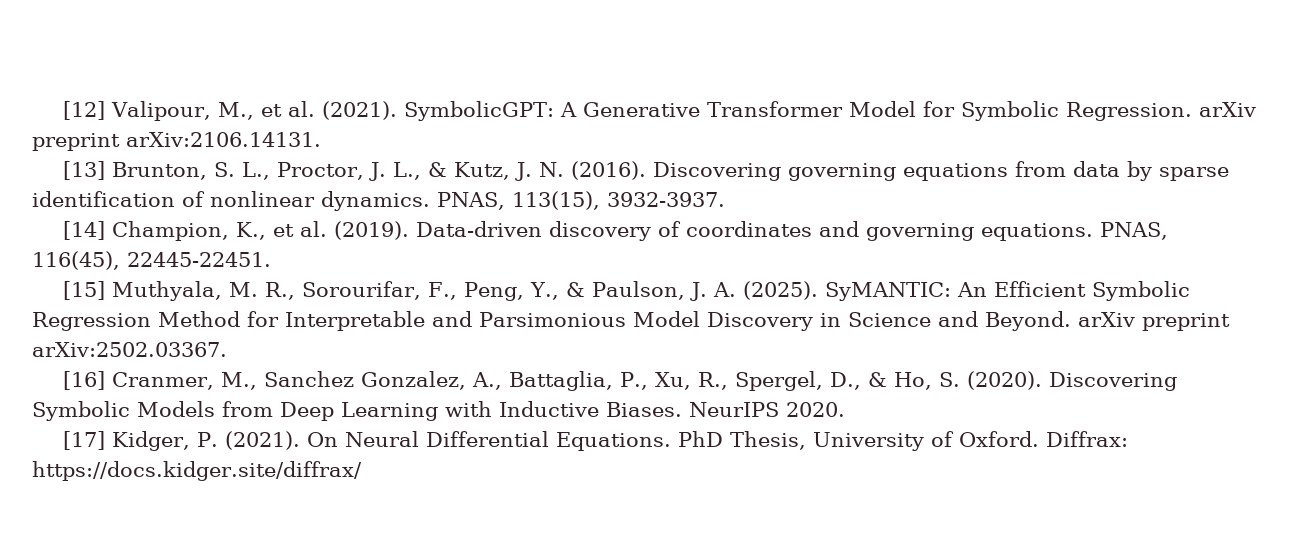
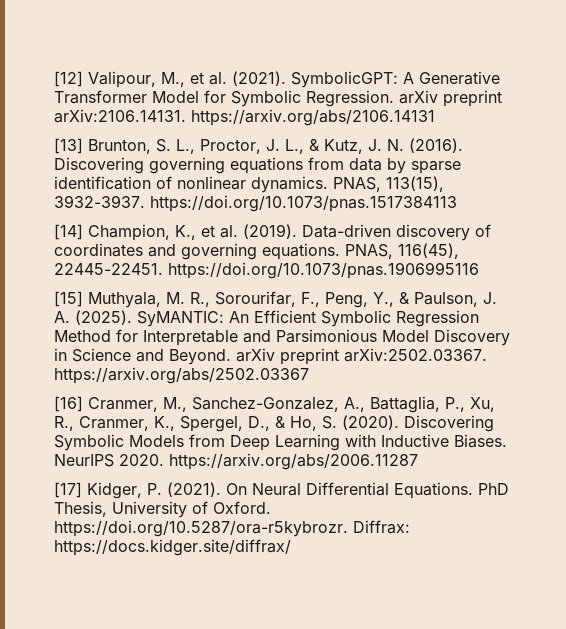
(321, 139) none -> [191,109,435,126] https://arxiv.org/abs/2106.14131
(725, 199) none -> [150,195,457,212] https://doi.org/10.1073/pnas.1517384113
(271, 259) none -> [168,262,479,279] https://doi.org/10.1073/pnas.1906995116
(227, 349) none -> [54,367,309,384] https://arxiv.org/abs/2502.03367
[264,371,467,390] Sanchez Gonzalez, -> [192,397,339,412] Sanchez-Gonzalez,
(729, 381) none -> [79,416,175,431] Cranmer, K.,
(845, 409) none -> [169,453,418,470] https://arxiv.org/abs/2006.11287
(1040, 439) none -> [54,520,348,537] https://doi.org/10.5287/ora-r5kybrozr.

